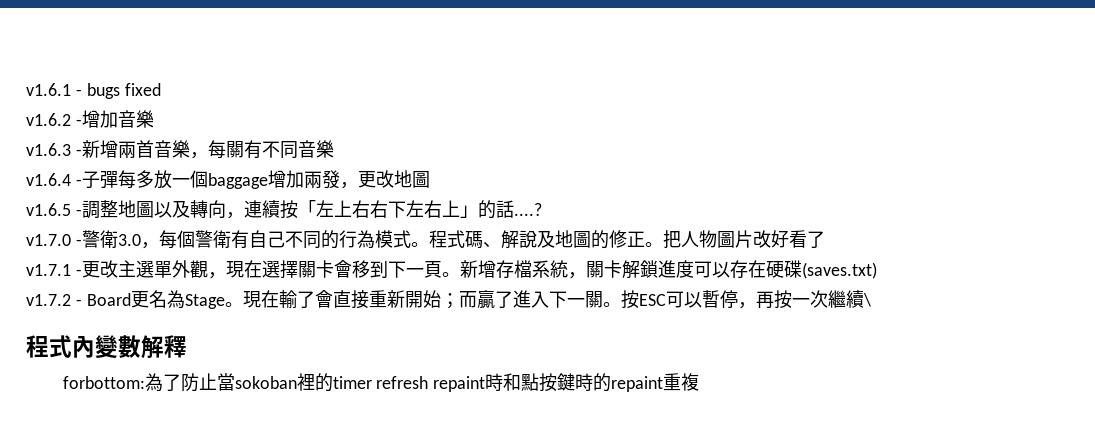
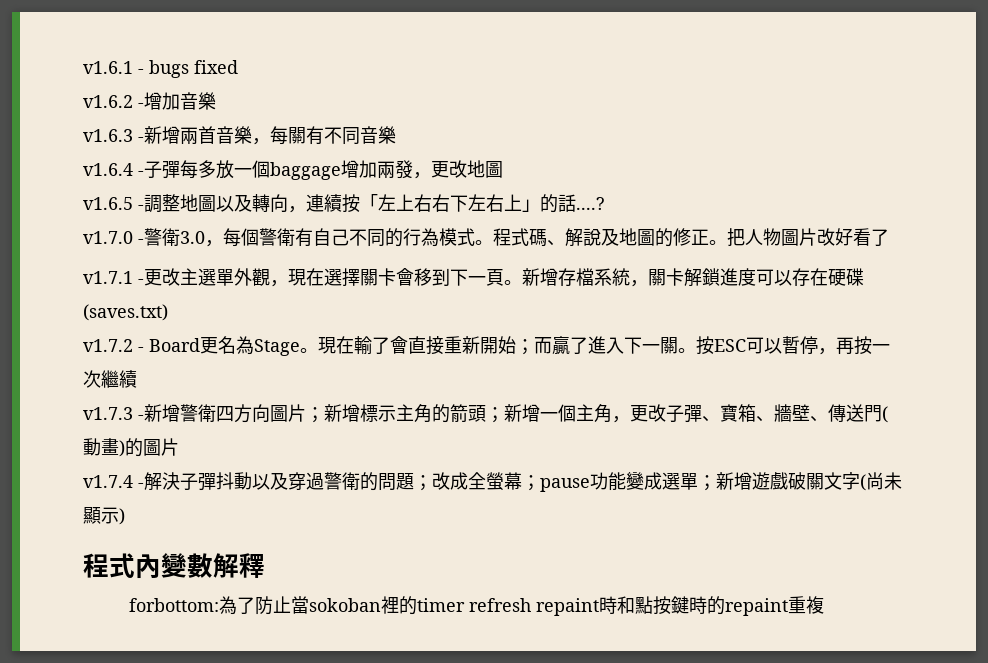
[862,293,871,307] \ -> [83,404,888,423] [83,438,179,457] [83,471,902,492] [83,507,125,525] // v1.7.3 -新增警衛四方向圖片；新增標示主角的箭頭；新增一個主角，更改子彈、寶箱、牆壁、傳送門(動畫)的圖片 // v1.7.4 -解決子彈抖動以及穿過警衛的問題；改成全螢幕；pause功能變成選單；新增遊戲破關文字(尚未顯示)

